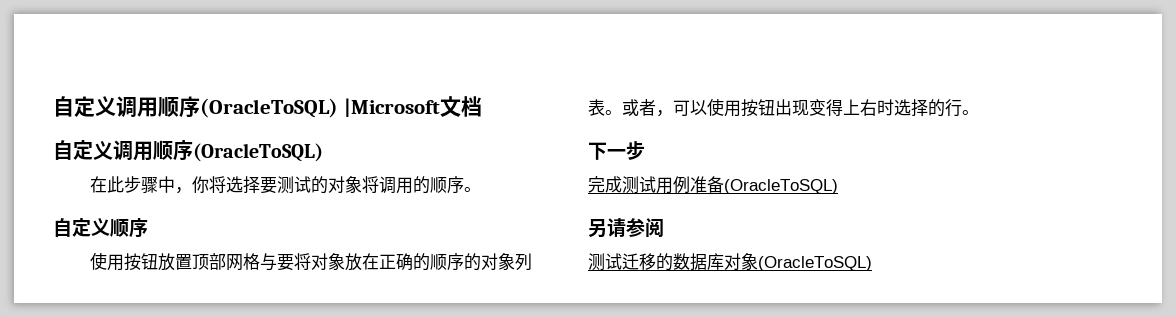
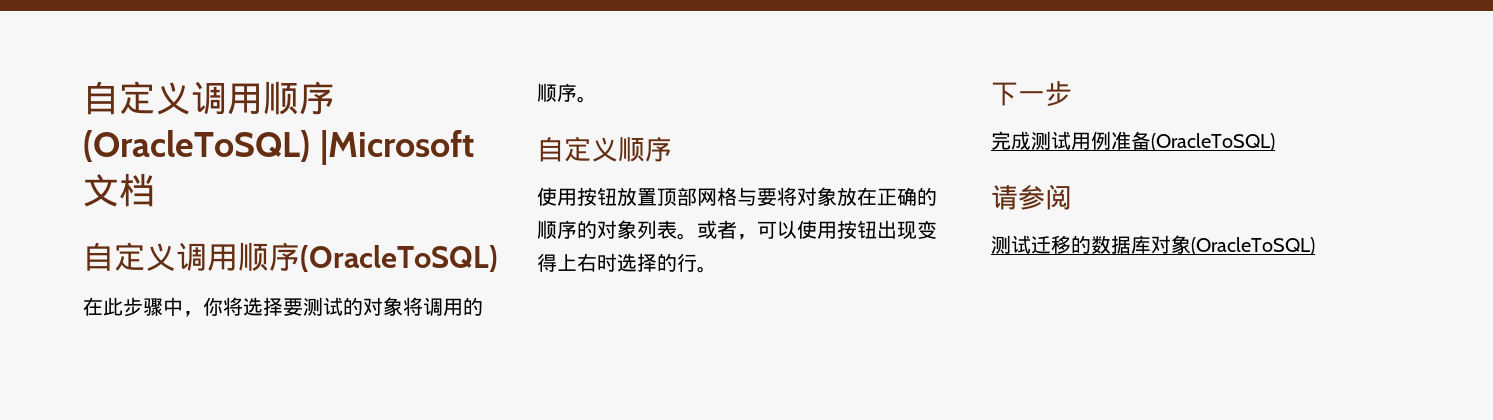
[588,219,607,238] 另 -> (1275, 142) none

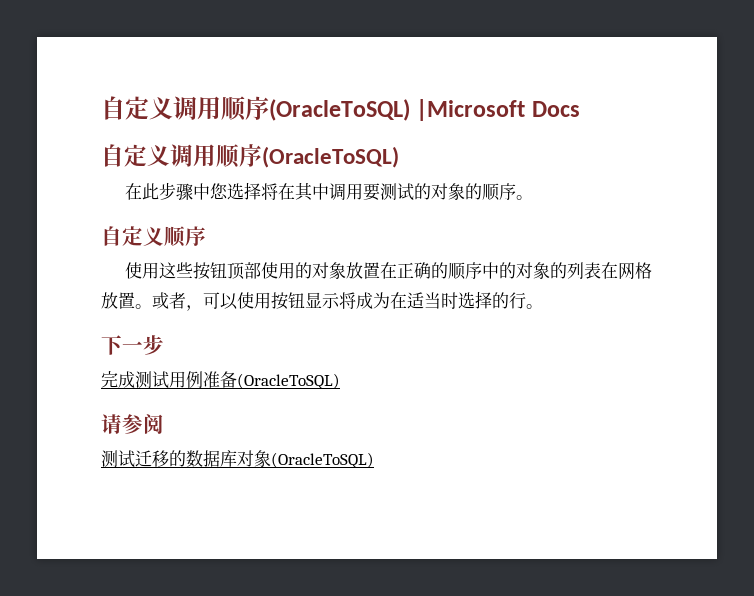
[83,173,155,207] 文档 -> [531,101,580,117] Docs
[183,297,283,317] ，你将选择 -> [209,182,363,201] 您选择将在其中调用
[403,297,463,316] 将调用 -> (465, 191) none
[577,187,937,206] [537,220,677,239] 按钮放置顶部网格与要将对象放在正确的顺序的对象列表 -> [158,262,652,280] [101,292,135,309] 这些按钮顶部使用的对象放置在正确的顺序中的对象的列表在网格放置
[877,220,937,240] [537,253,597,272] 出现变得上右 -> [305,292,441,309] 显示将成为在适当

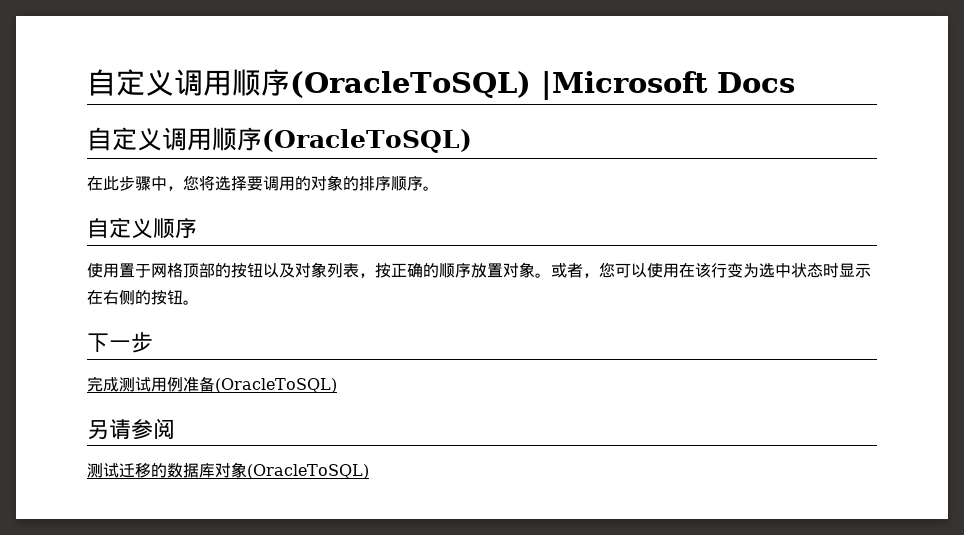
[209,182,482,201] 您选择将在其中调用要测试的对象的 -> [167,175,391,191] ，您将选择要调用的对象的排序
[158,262,652,280] [101,292,135,309] 这些按钮顶部使用的对象放置在正确的顺序中的对象的列表在网格放置 -> [119,262,535,278] 置于网格顶部的按钮以及对象列表，按正确的顺序放置对象
(203, 308) none -> [599,262,615,278] 您
[271,291,526,310] 按钮显示将成为在适当时选择的行 -> [679,263,871,278] [87,290,183,305] 在该行变为选中状态时显示在右侧的按钮
(340, 381) none -> [87,420,109,440] 另

